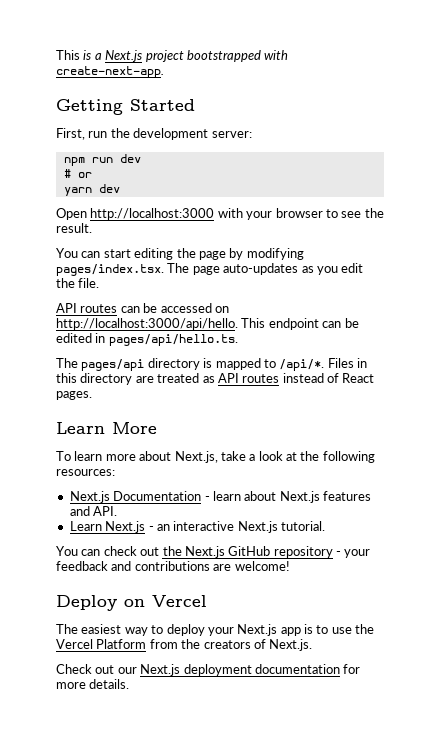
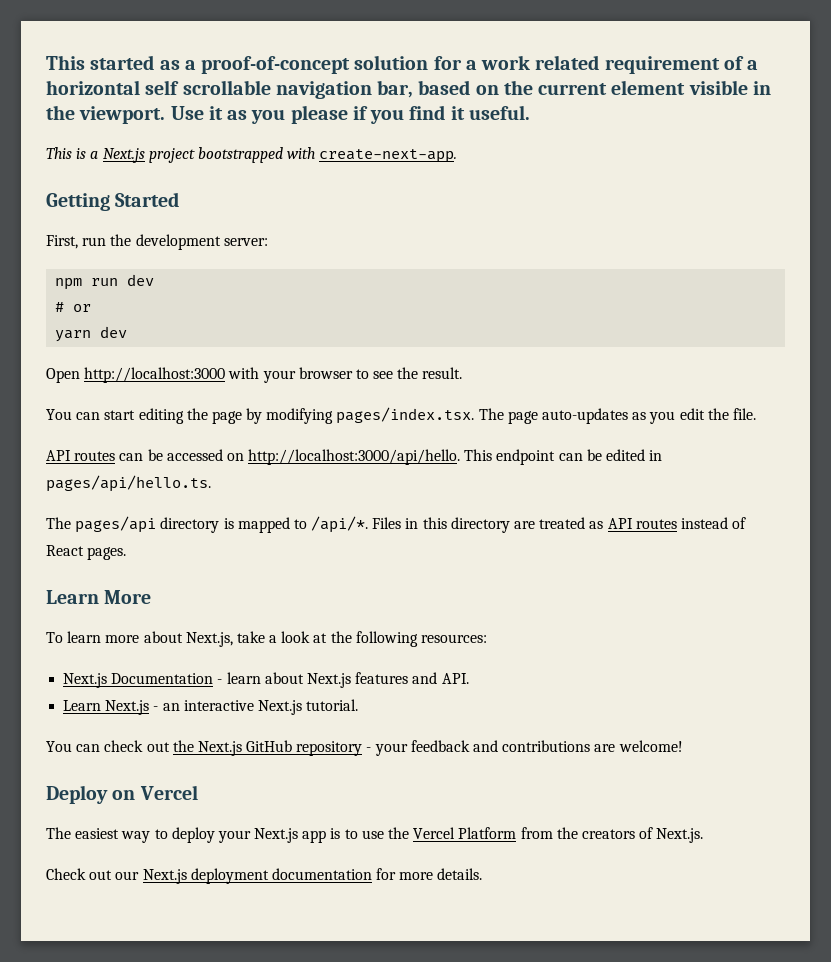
[56,50,80,60] This -> [46,55,759,74] [46,80,771,99] [46,105,530,124] [46,147,72,159] This started as a proof-of-concept solution for a work related requirement of a horizontal self scrollable navigation bar, based on the current element visible in the viewport. Use it as you please if you find it useful. // This

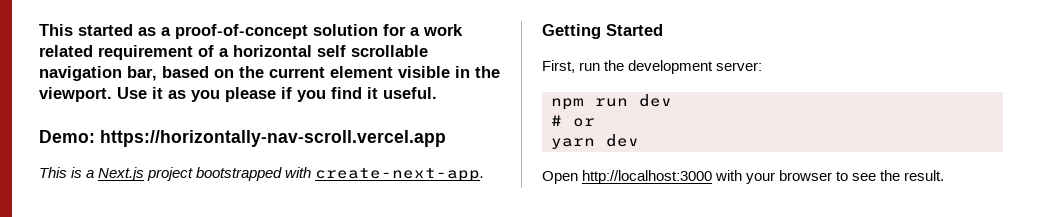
(530, 112) none -> [39,130,446,147] // Demo: https://horizontally-nav-scroll.vercel.app
[46,407,756,424] [46,449,663,465] [46,475,211,492] [46,516,747,533] [46,545,127,560] [46,590,152,604] [46,631,488,647] [63,672,469,688] [63,699,359,715] [46,740,683,756] [46,785,198,804] [46,827,704,843] [46,868,483,884] // You can start editing the page by modifying pages/index.tsx. The page auto-updates as you edit the file. // API routes can be accessed on http://localhost:3000/api/hello. This endpoint can be edited in pages/api/hello.ts. // The pages/api directory is mapped to /api/*. Files in this directory are treated as API routes instead of React pages. // Learn More // To learn more about Next.js, take a look at the following resources: // Next.js Documentation - learn about Next.js features and API. // Learn Next.js - an interactive Next.js tutorial. // You can check out the Next.js GitHub repository - your feedback and contributions are welcome! // Deploy on Vercel // The easiest way to deploy your Next.js app is to use the Vercel Platform from the creators of Next.js. // Check out our Next.js deployment documentation for more details. -> (945, 175) none

